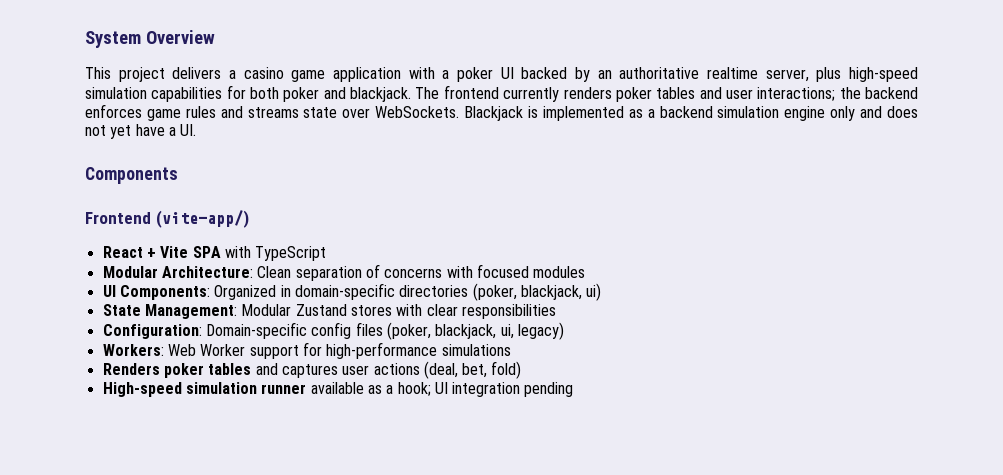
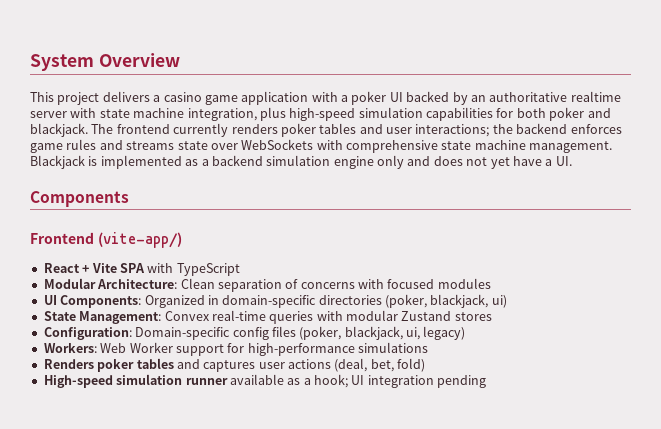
[765,69,809,82] server, -> [30,108,257,121] server with state machine integration,
[375,106,460,118] WebSockets. -> [241,139,613,153] WebSockets with comprehensive state machine management.
[241,304,292,316] Modular -> [164,310,398,324] Convex real-time queries with modular
[396,304,556,319] with clear responsibilities -> (492, 316) none

